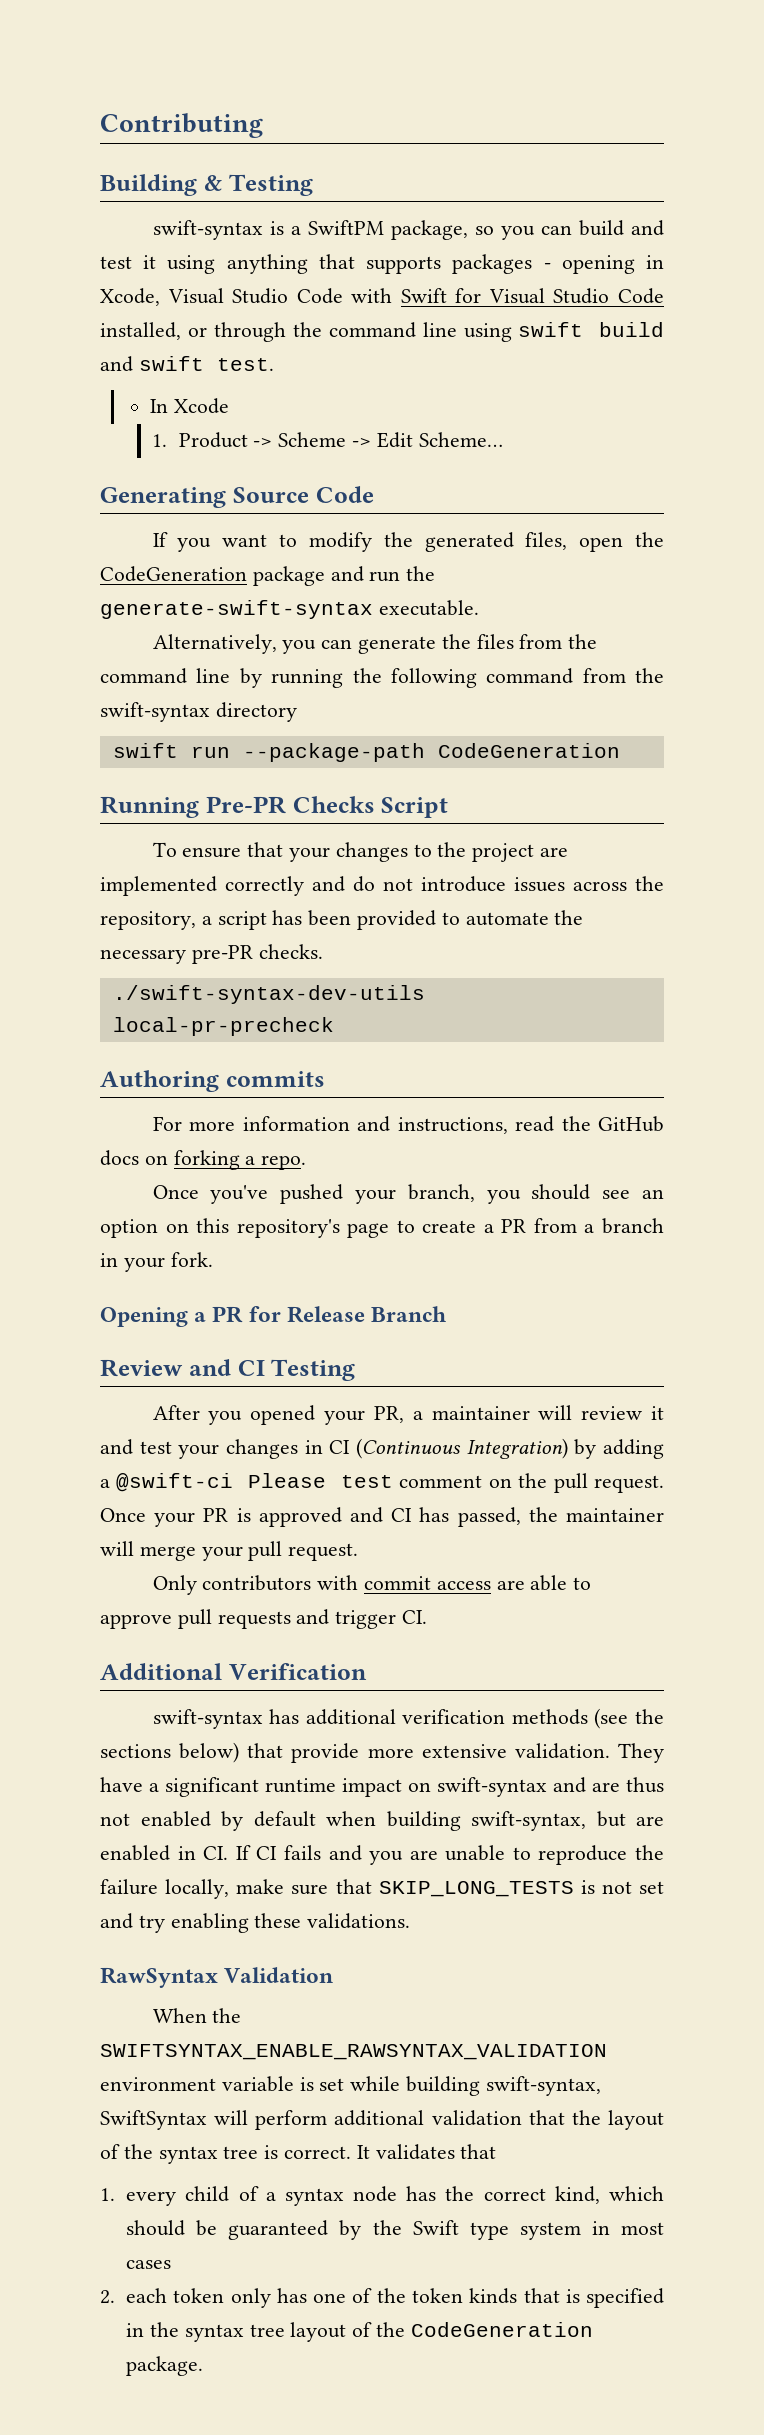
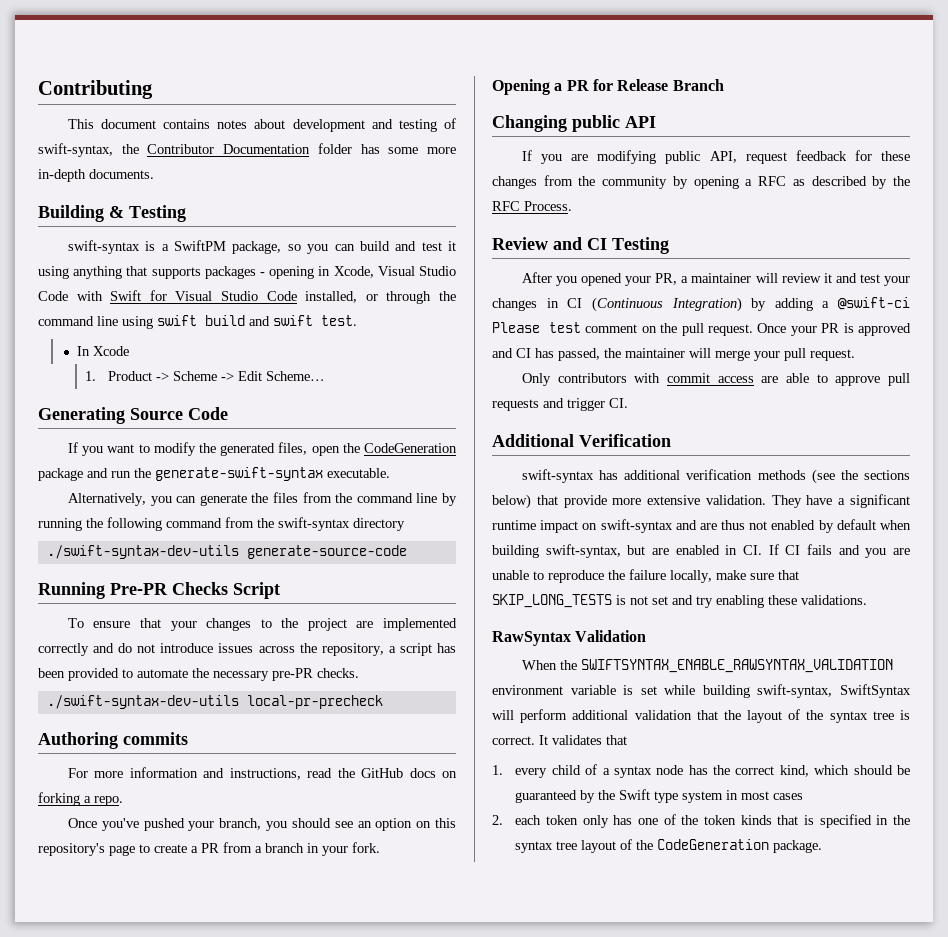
(263, 125) none -> [67,118,456,132] [38,143,457,157] [38,169,154,182] // This document contains notes about development and testing of swift-syntax, the Contributor Documentation folder has some more in-depth documents.
[112,743,620,762] swift run --package-path CodeGeneration -> [46,545,407,559] ./swift-syntax-dev-utils generate-source-code
(448, 1314) none -> [492,115,656,132] [521,150,910,164] [492,175,910,189] [492,201,572,211] // Changing public API // If you are modifying public API, request feedback for these changes from the community by opening a RFC as described by the RFC Process.

